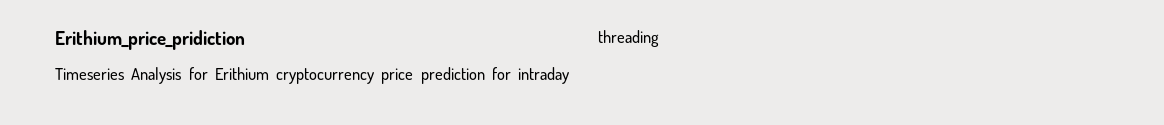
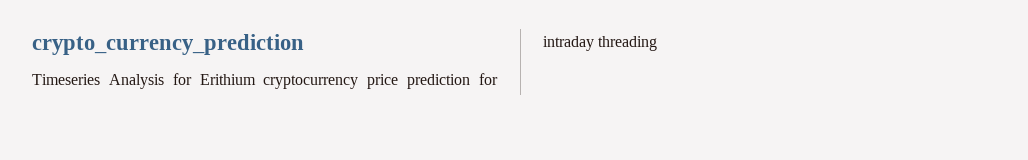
[55,30,245,50] Erithium_price_pridiction -> [32,34,304,55] crypto_currency_prediction

